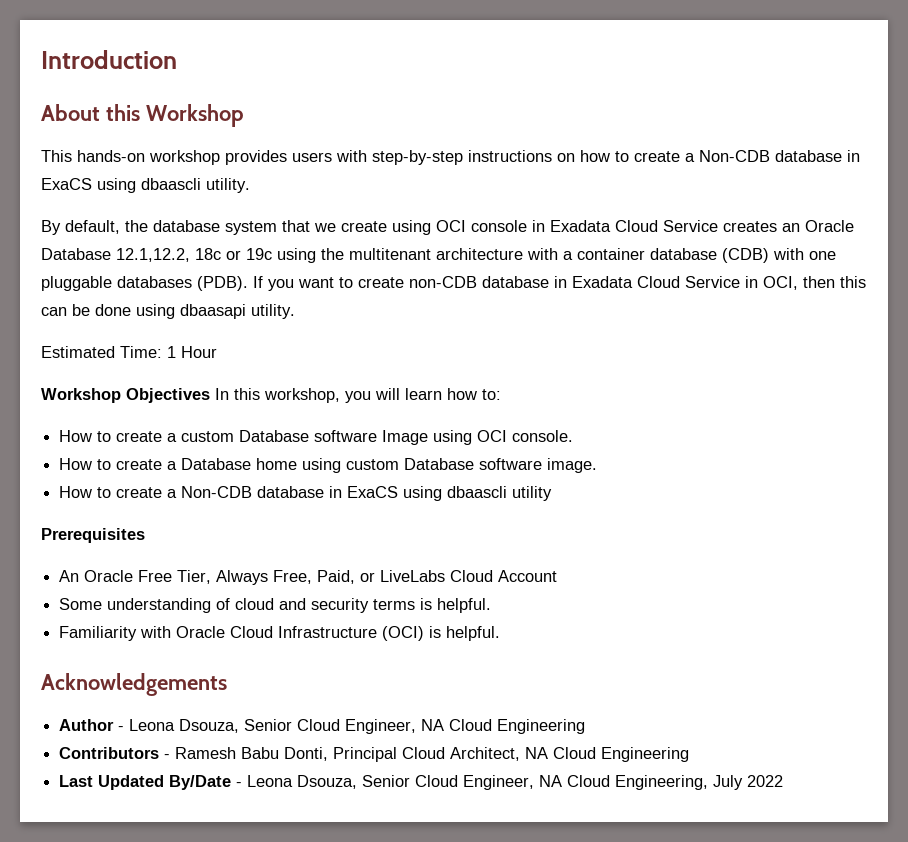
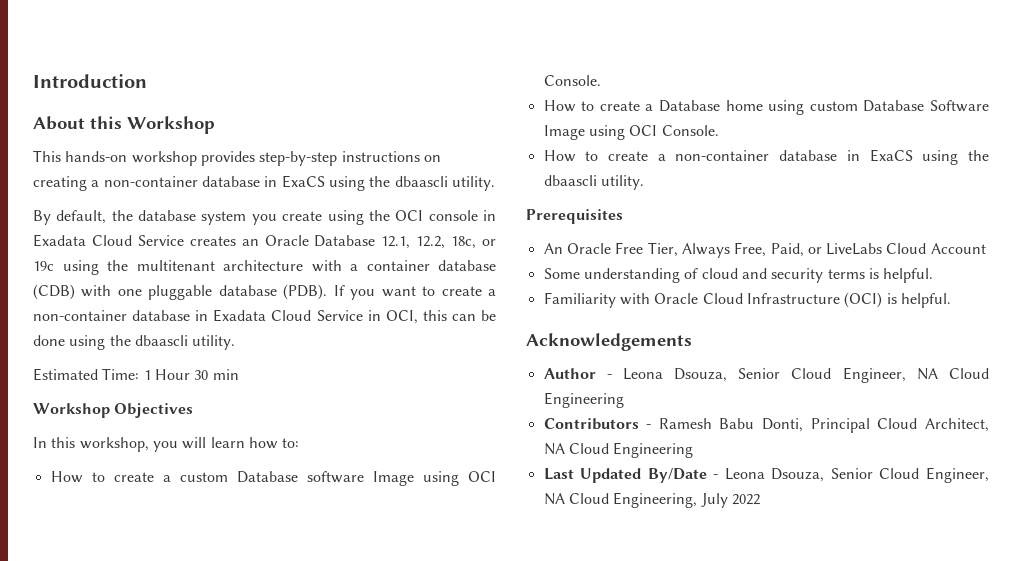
[292,150,367,162] users with -> (255, 158) none
[580,150,860,162] [41,178,136,193] how to create a Non-CDB database in ExaCS using -> [33,175,391,191] creating a non-container database in ExaCS using the
[282,220,336,232] that we -> [251,214,277,225] you
(431, 227) none -> [368,210,390,221] the
[116,248,221,262] 12.1,12.2, 18c -> [381,236,477,249] 12.1, 12.2, 18c,
[117,276,192,288] databases -> [218,285,277,296] database
[409,276,477,288] non-CDB -> [487,289,496,296] [33,310,127,321] a non-container
[803,276,835,288] then -> (418, 317) none
[180,304,246,319] dbaasapi -> [109,335,188,346] the dbaascli
(217, 352) none -> [194,369,239,380] 30 min
(210, 395) none -> (194, 410) //
[512,430,574,442] console. -> [543,75,601,86] Console.
[479,458,598,473] [59,486,553,501] software image. // How to create a Non-CDB database in ExaCS using dbaascli utility -> [930,100,989,112] [543,125,719,140] [543,149,989,165] [543,175,644,190] Software Image using OCI Console. // How to create a non-container database in ExaCS using the dbaascli utility.

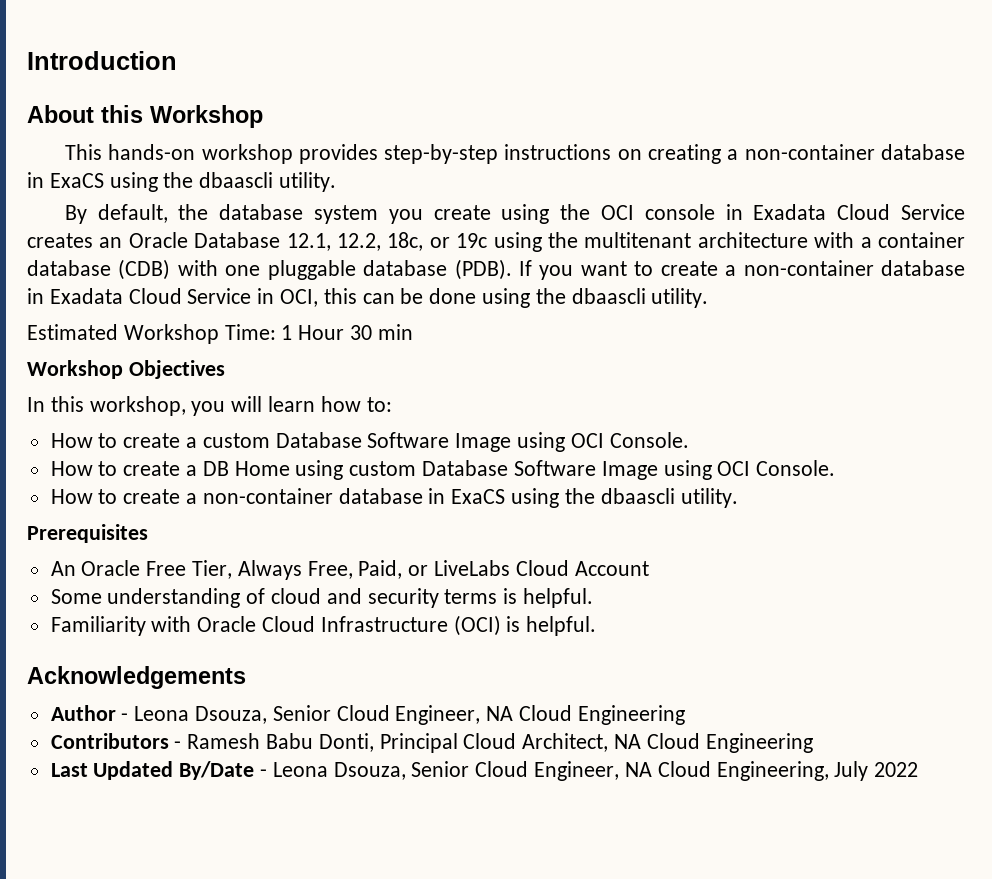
(98, 374) none -> [123,324,219,344] Workshop
[306,471,496,486] [543,75,601,86] [543,100,763,112] software Image using OCI Console. // How to create a Database home -> [367,432,689,452] [50,461,290,476] Software Image using OCI Console. // How to create a DB Home

